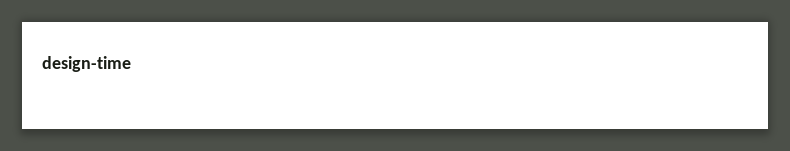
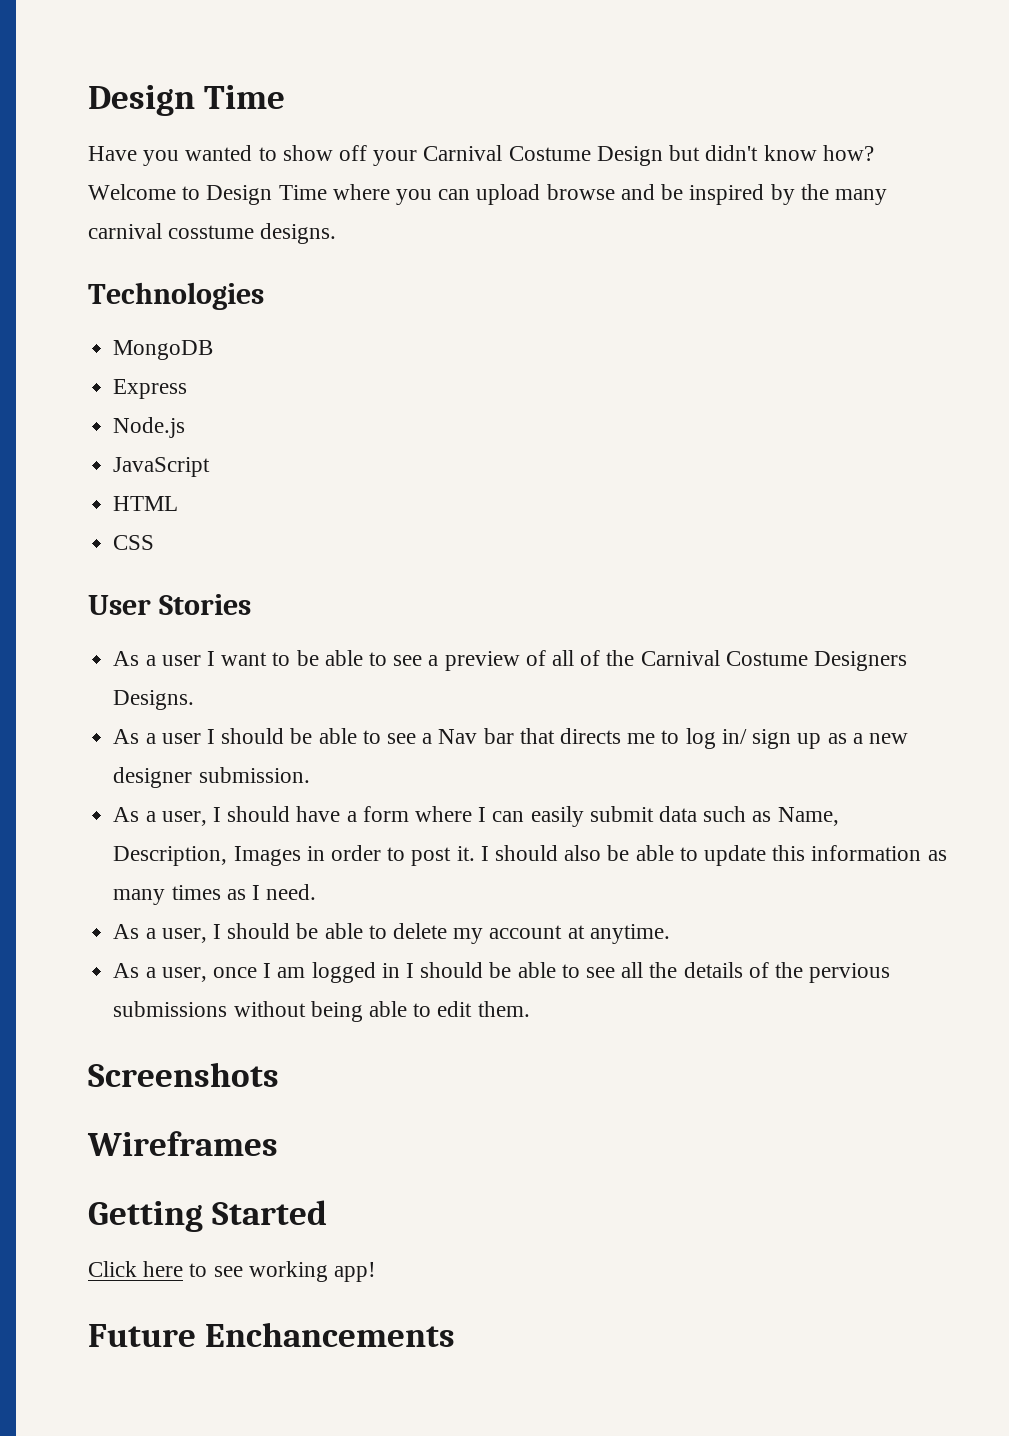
[42,56,131,72] design-time -> [88,85,286,116] [88,145,874,166] [88,184,887,205] [88,223,337,244] [88,282,264,310] [113,340,214,360] [113,379,188,399] [113,417,186,438] [113,457,211,477] [113,496,179,511] [113,535,155,550] [88,594,251,615] [113,650,908,671] [113,690,195,710] [113,728,908,749] [113,767,310,788] [113,806,839,827] [113,845,947,866] [113,884,317,905] [113,923,670,944] [113,962,891,983] [113,1001,530,1022] [88,1062,279,1087] [87,1131,278,1156] [88,1200,328,1232] [88,1261,377,1282] [88,1322,456,1347] Design Time // Have you wanted to show off your Carnival Costume Design but didn't know how? Welcome to Design Time where you can upload browse and be inspired by the many carnival cosstume designs. // Technologies // MongoDB // Express // Node.js // JavaScript // HTML // CSS // User Stories // As a user I want to be able to see a preview of all of the Carnival Costume Designers Designs. // As a user I should be able to see a Nav bar that directs me to log in/ sign up as a new designer submission. // As a user, I should have a form where I can easily submit data such as Name, Description, Images in order to post it. I should also be able to update this information as many times as I need. // As a user, I should be able to delete my account at anytime. // As a user, once I am logged in I should be able to see all the details of the pervious submissions without being able to edit them. // Screenshots // Wireframes // Getting Started // Click here to see working app! // Future Enchancements

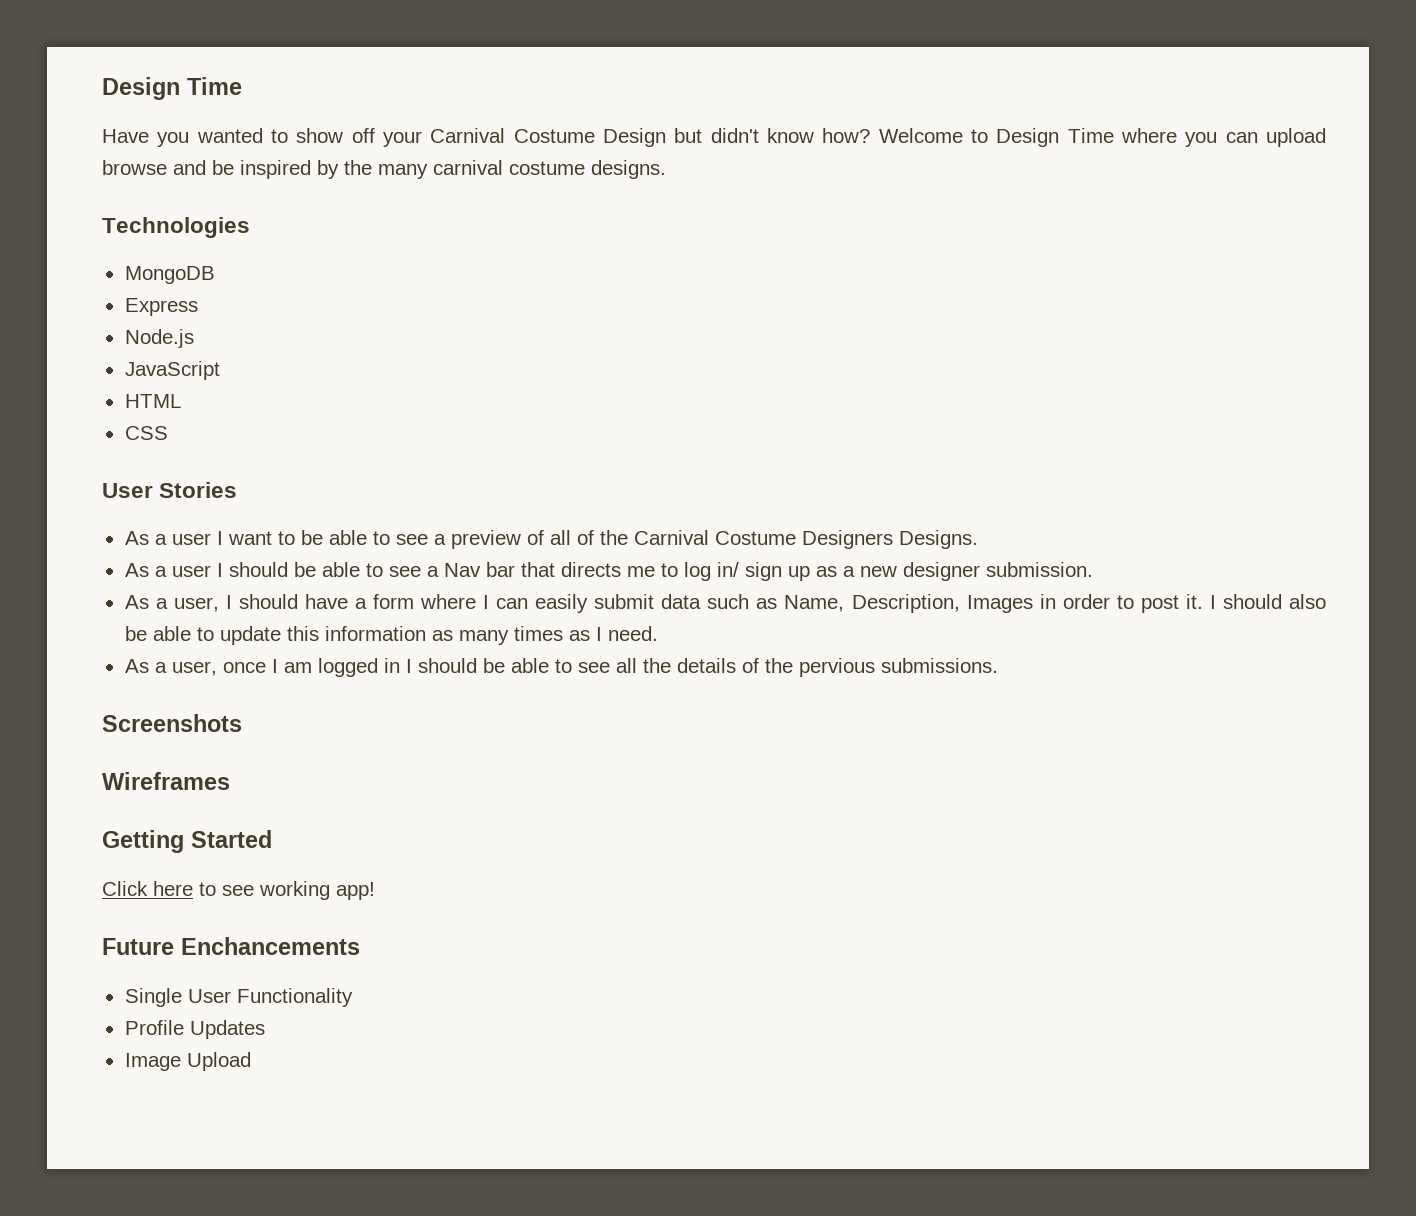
[168,225,255,239] cosstume -> [509,161,585,175] costume
[113,923,670,944] // As a user, I should be able to delete my account at anytime. -> (658, 633) none
[113,1001,530,1022] submissions without being able to edit them. -> [880,658,998,673] submissions.
(456, 1334) none -> [124,988,353,1007] [124,1020,265,1039] [124,1052,251,1071] // Single User Functionality // Profile Updates // Image Upload

